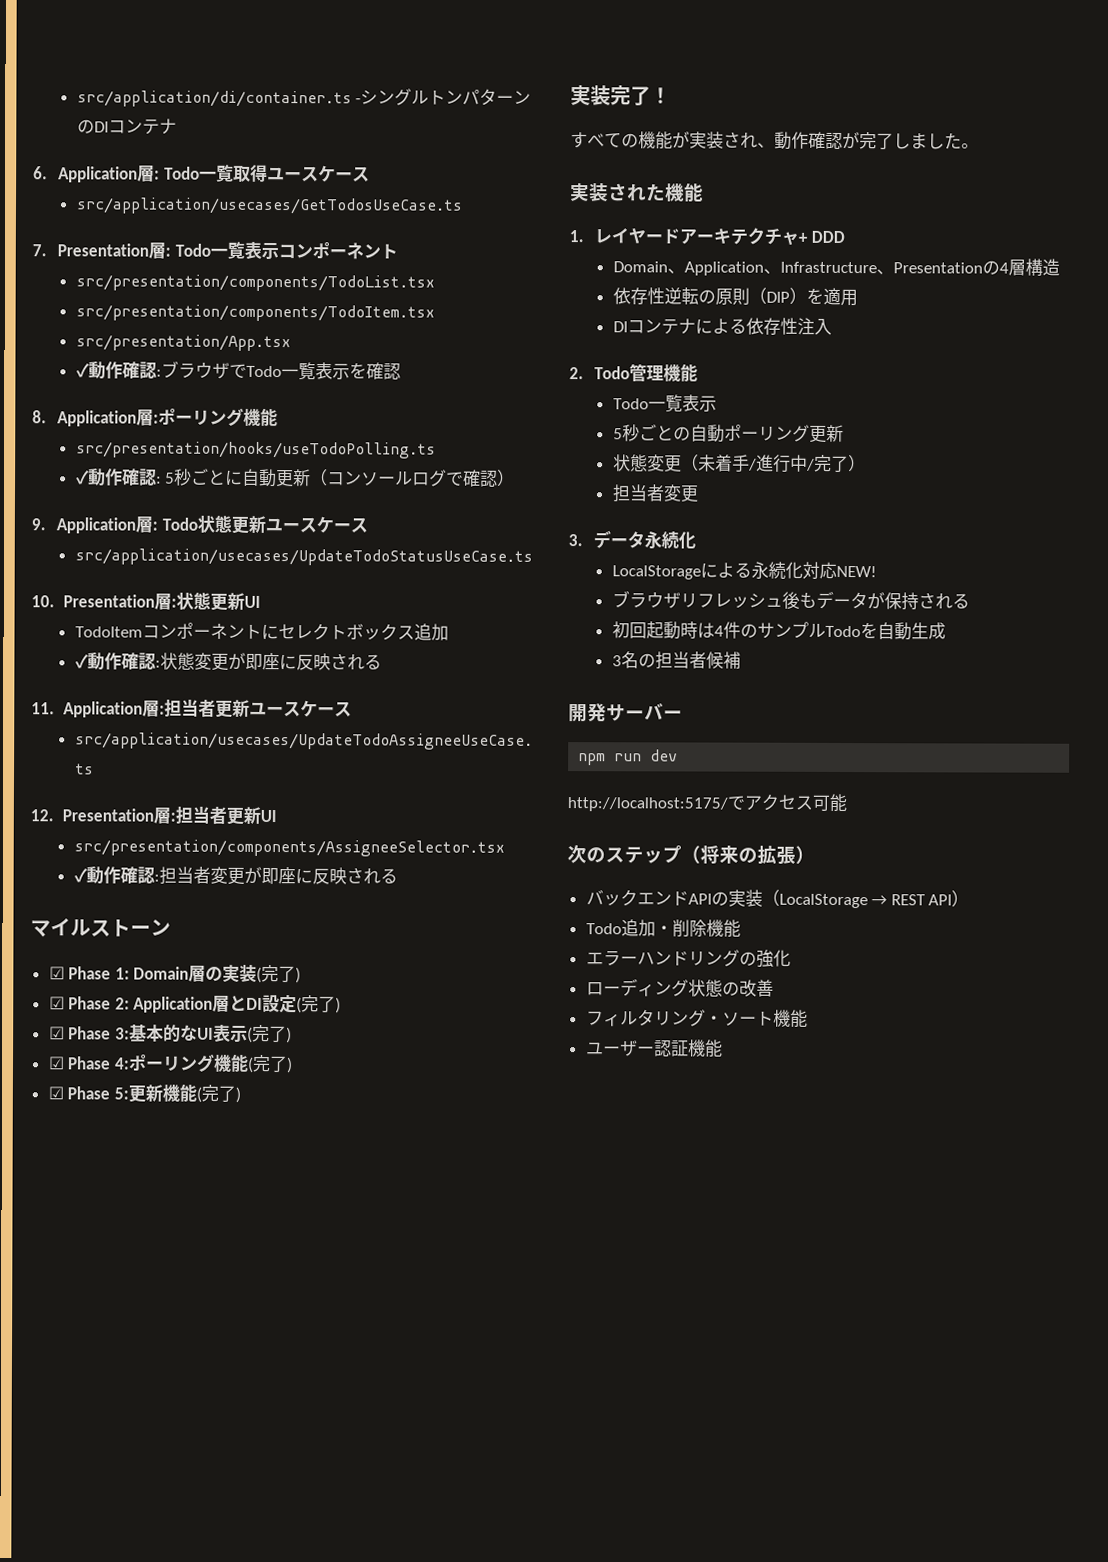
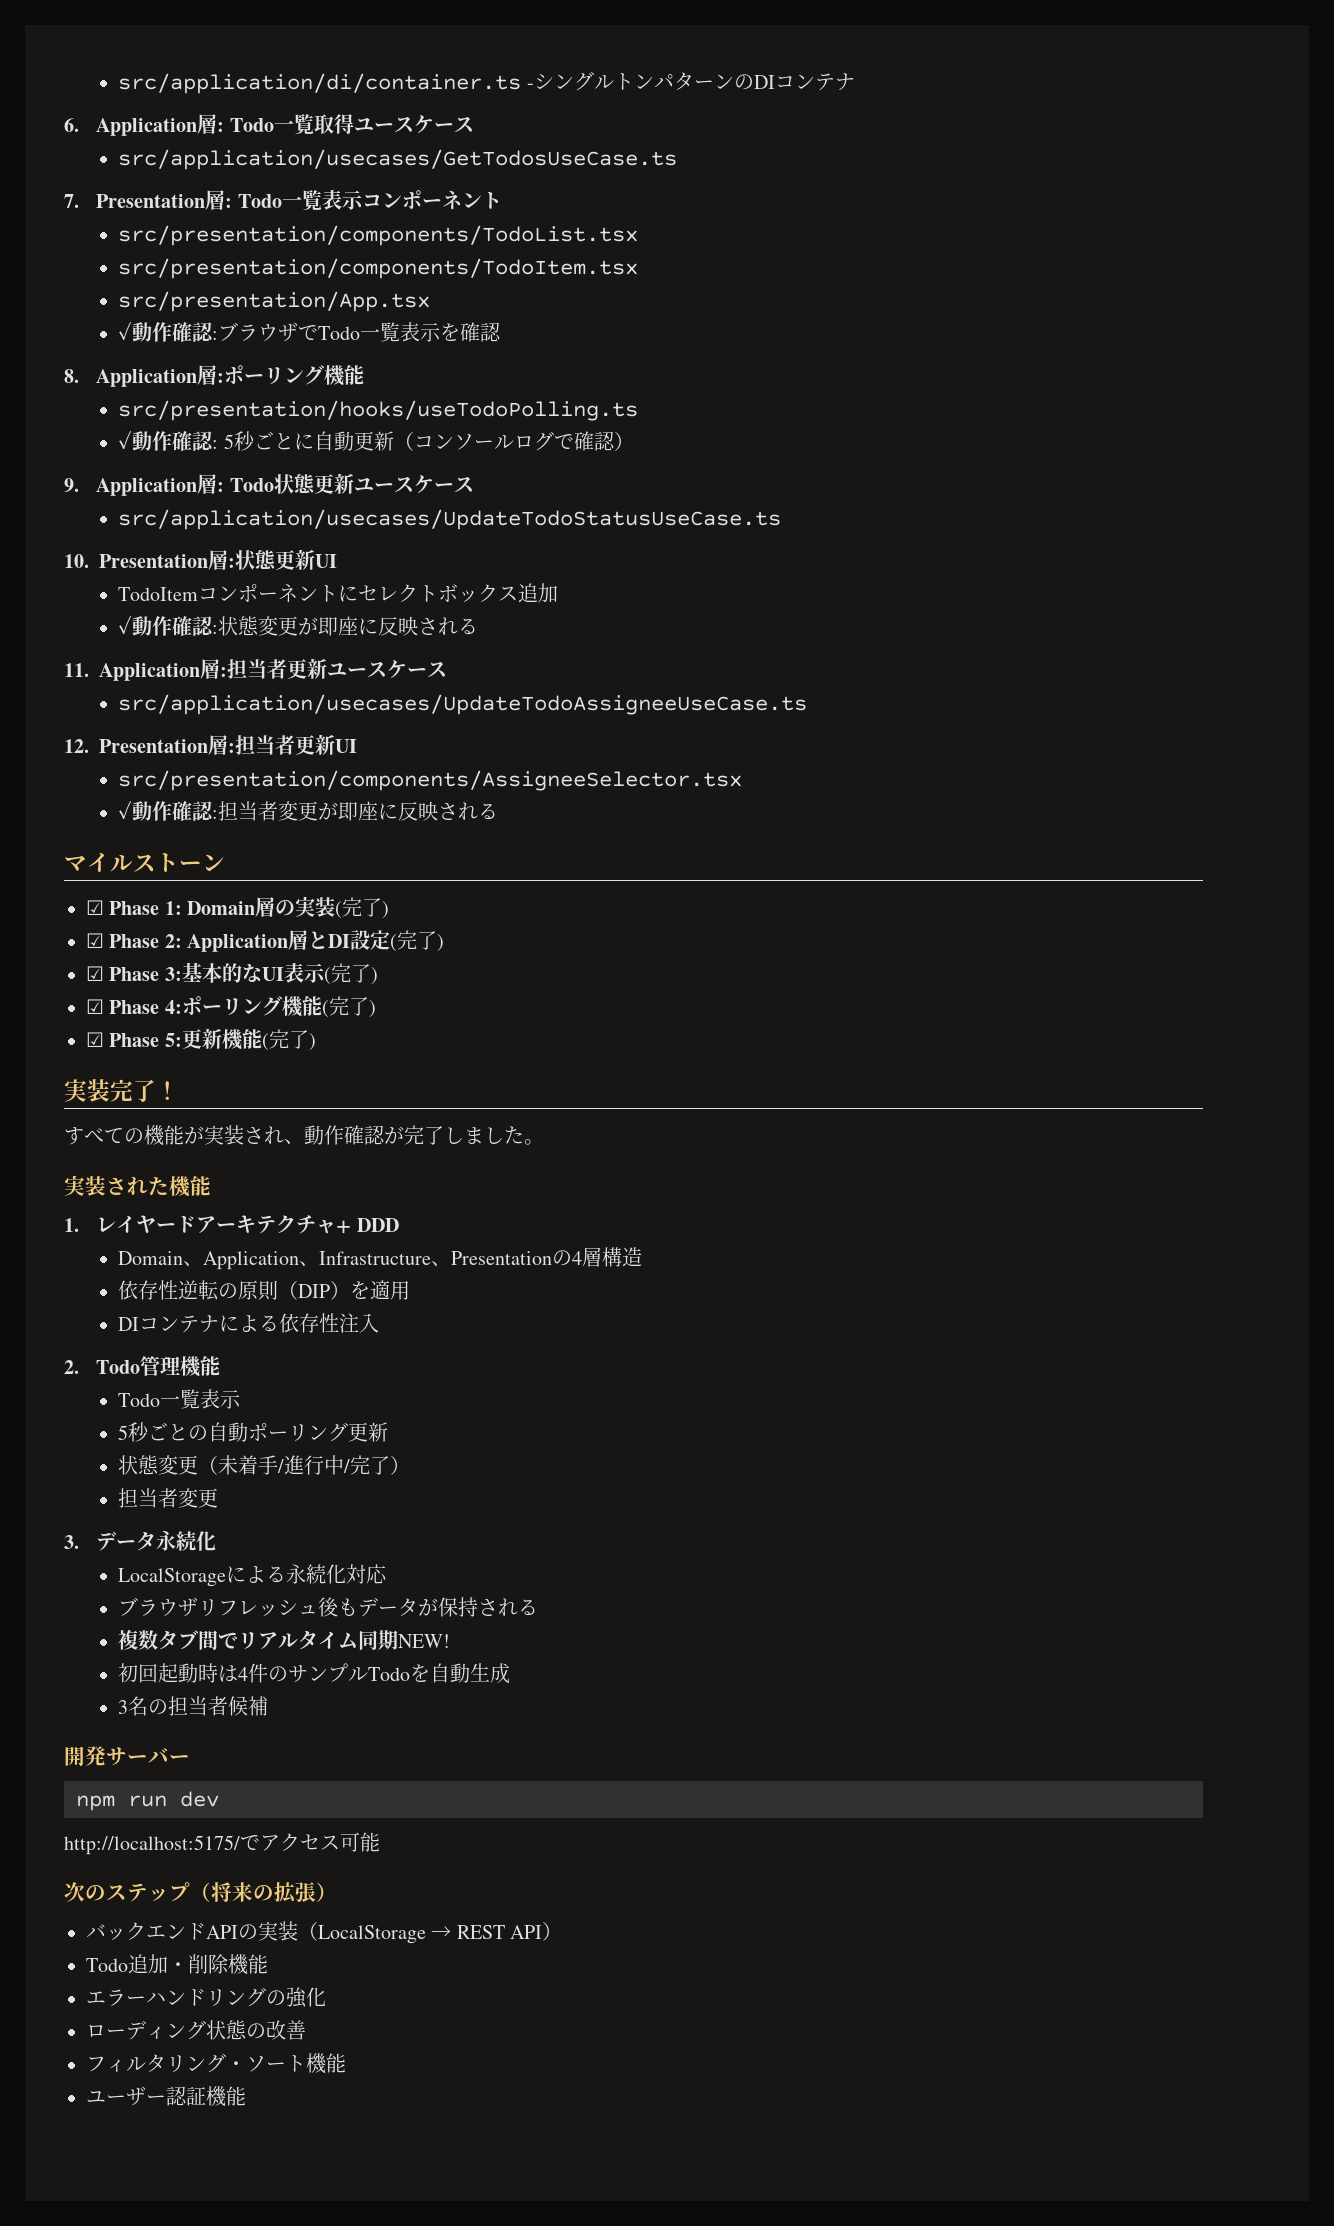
[835,565,877,578] NEW! -> (388, 1574) none
(970, 601) none -> [118,1630,451,1650] // 複数タブ間でリアルタイム同期NEW!

